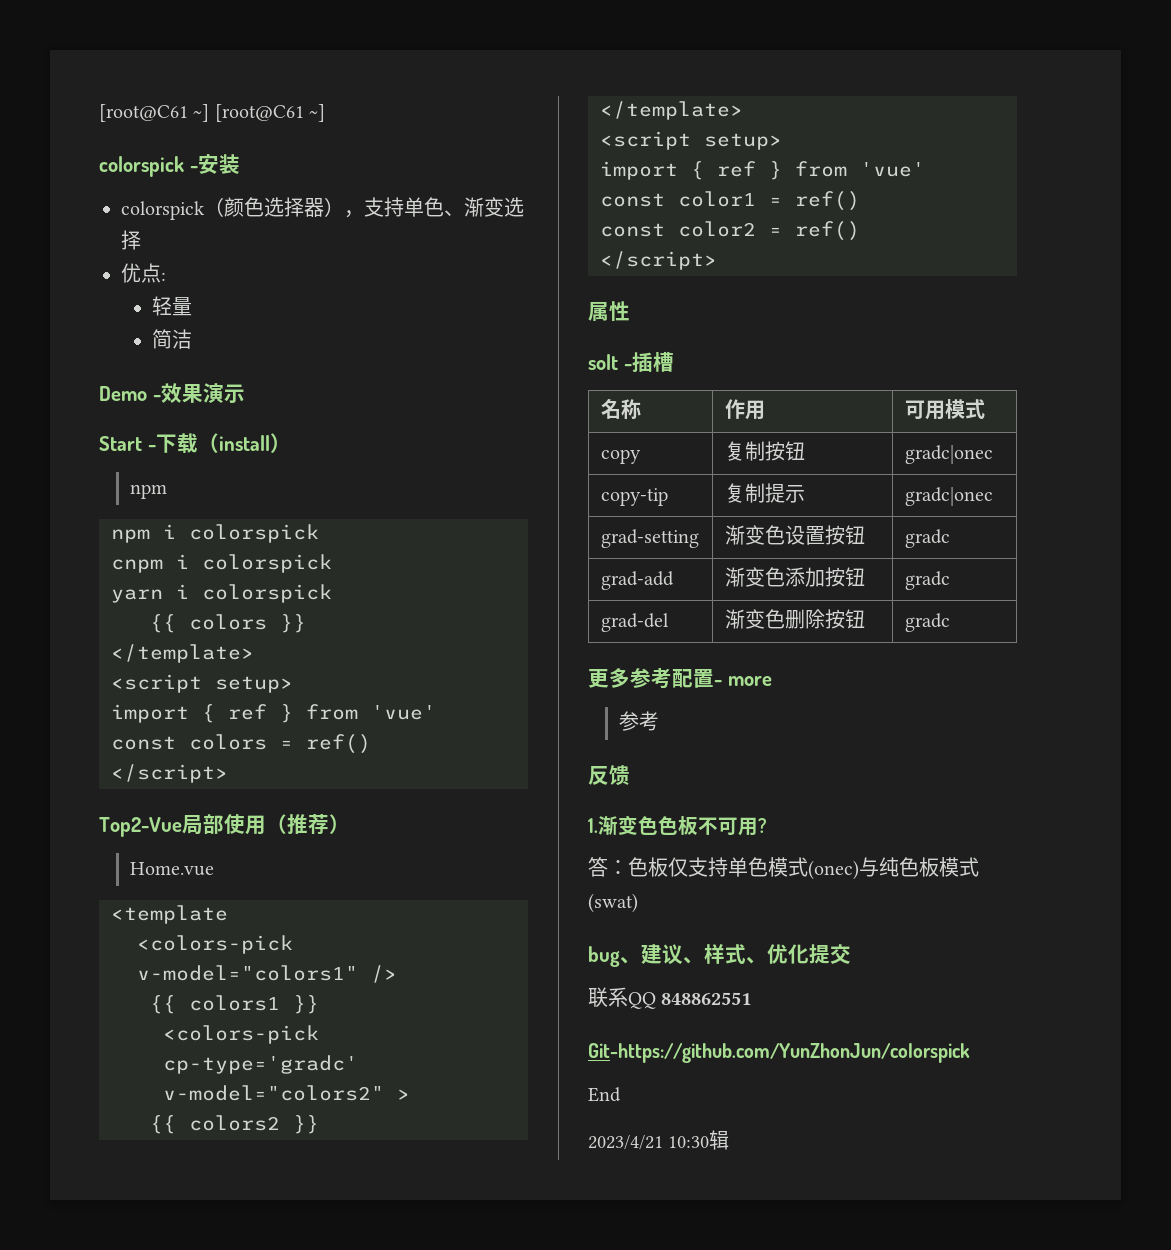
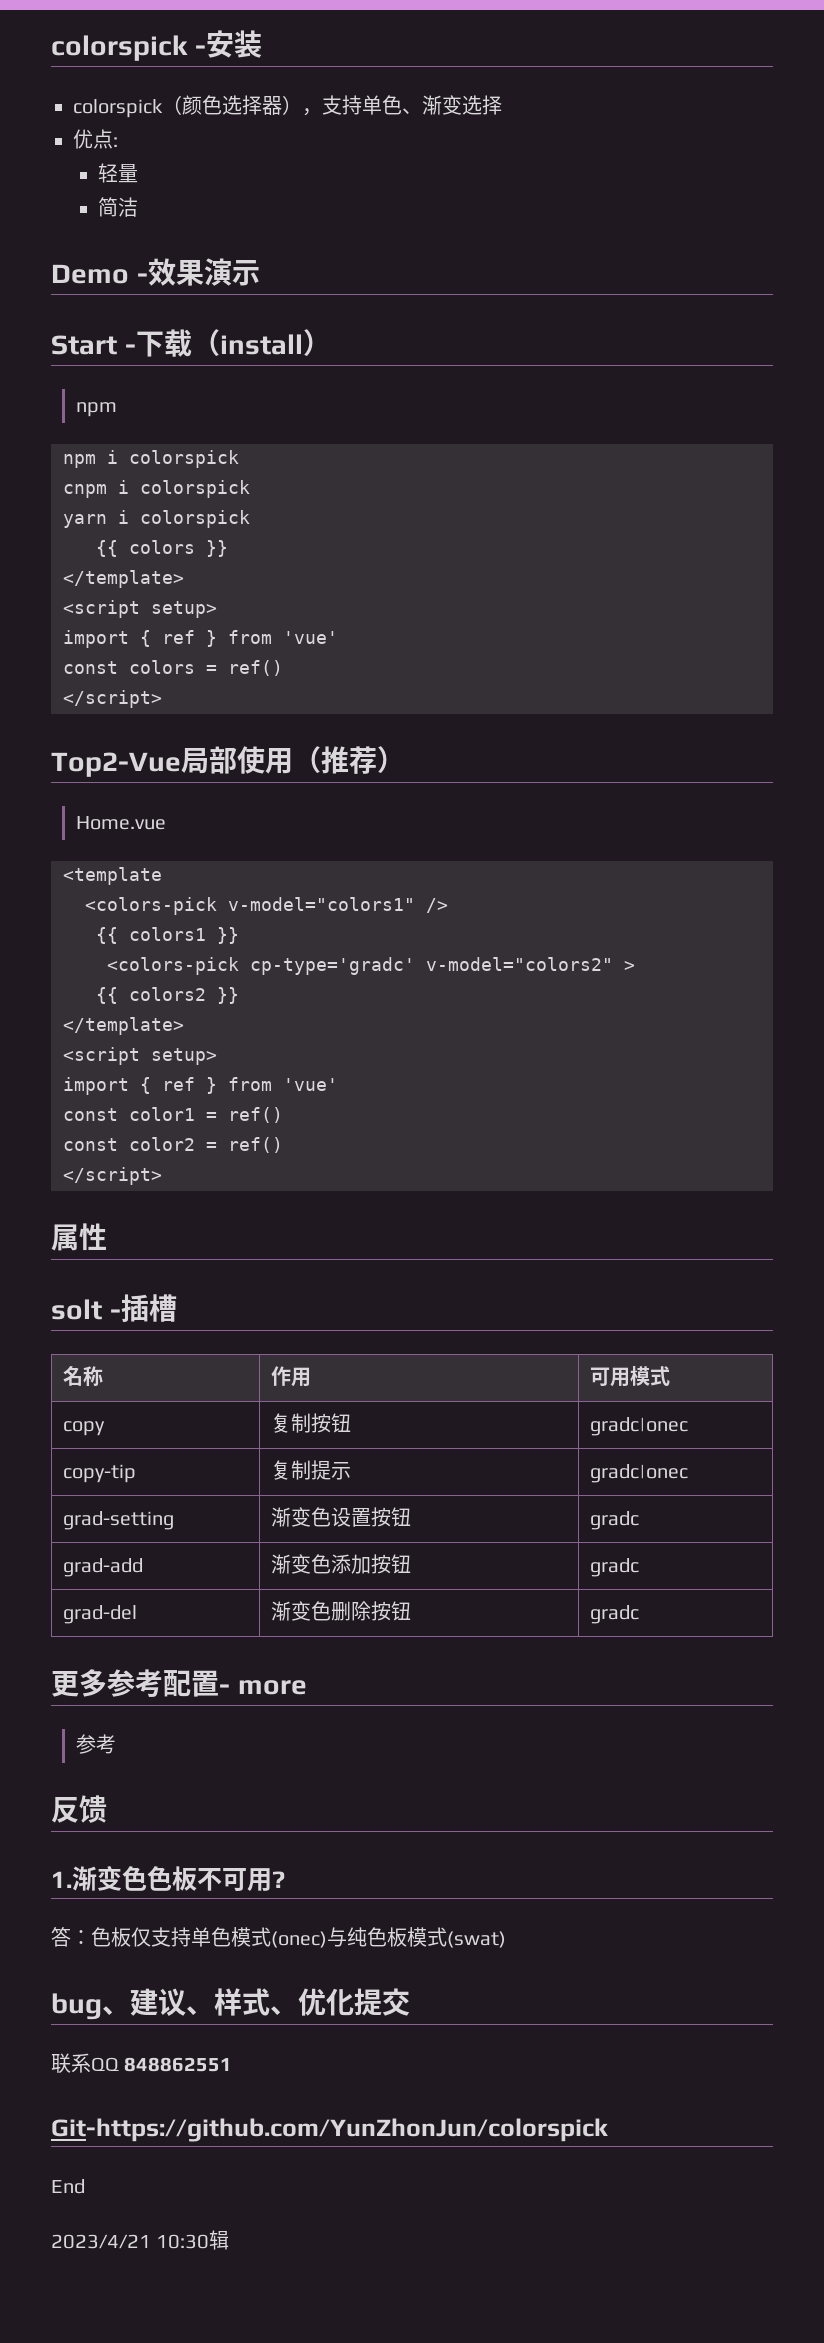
[99,104,326,122] [root@C61 ~] [root@C61 ~] // -> (51, 48) none

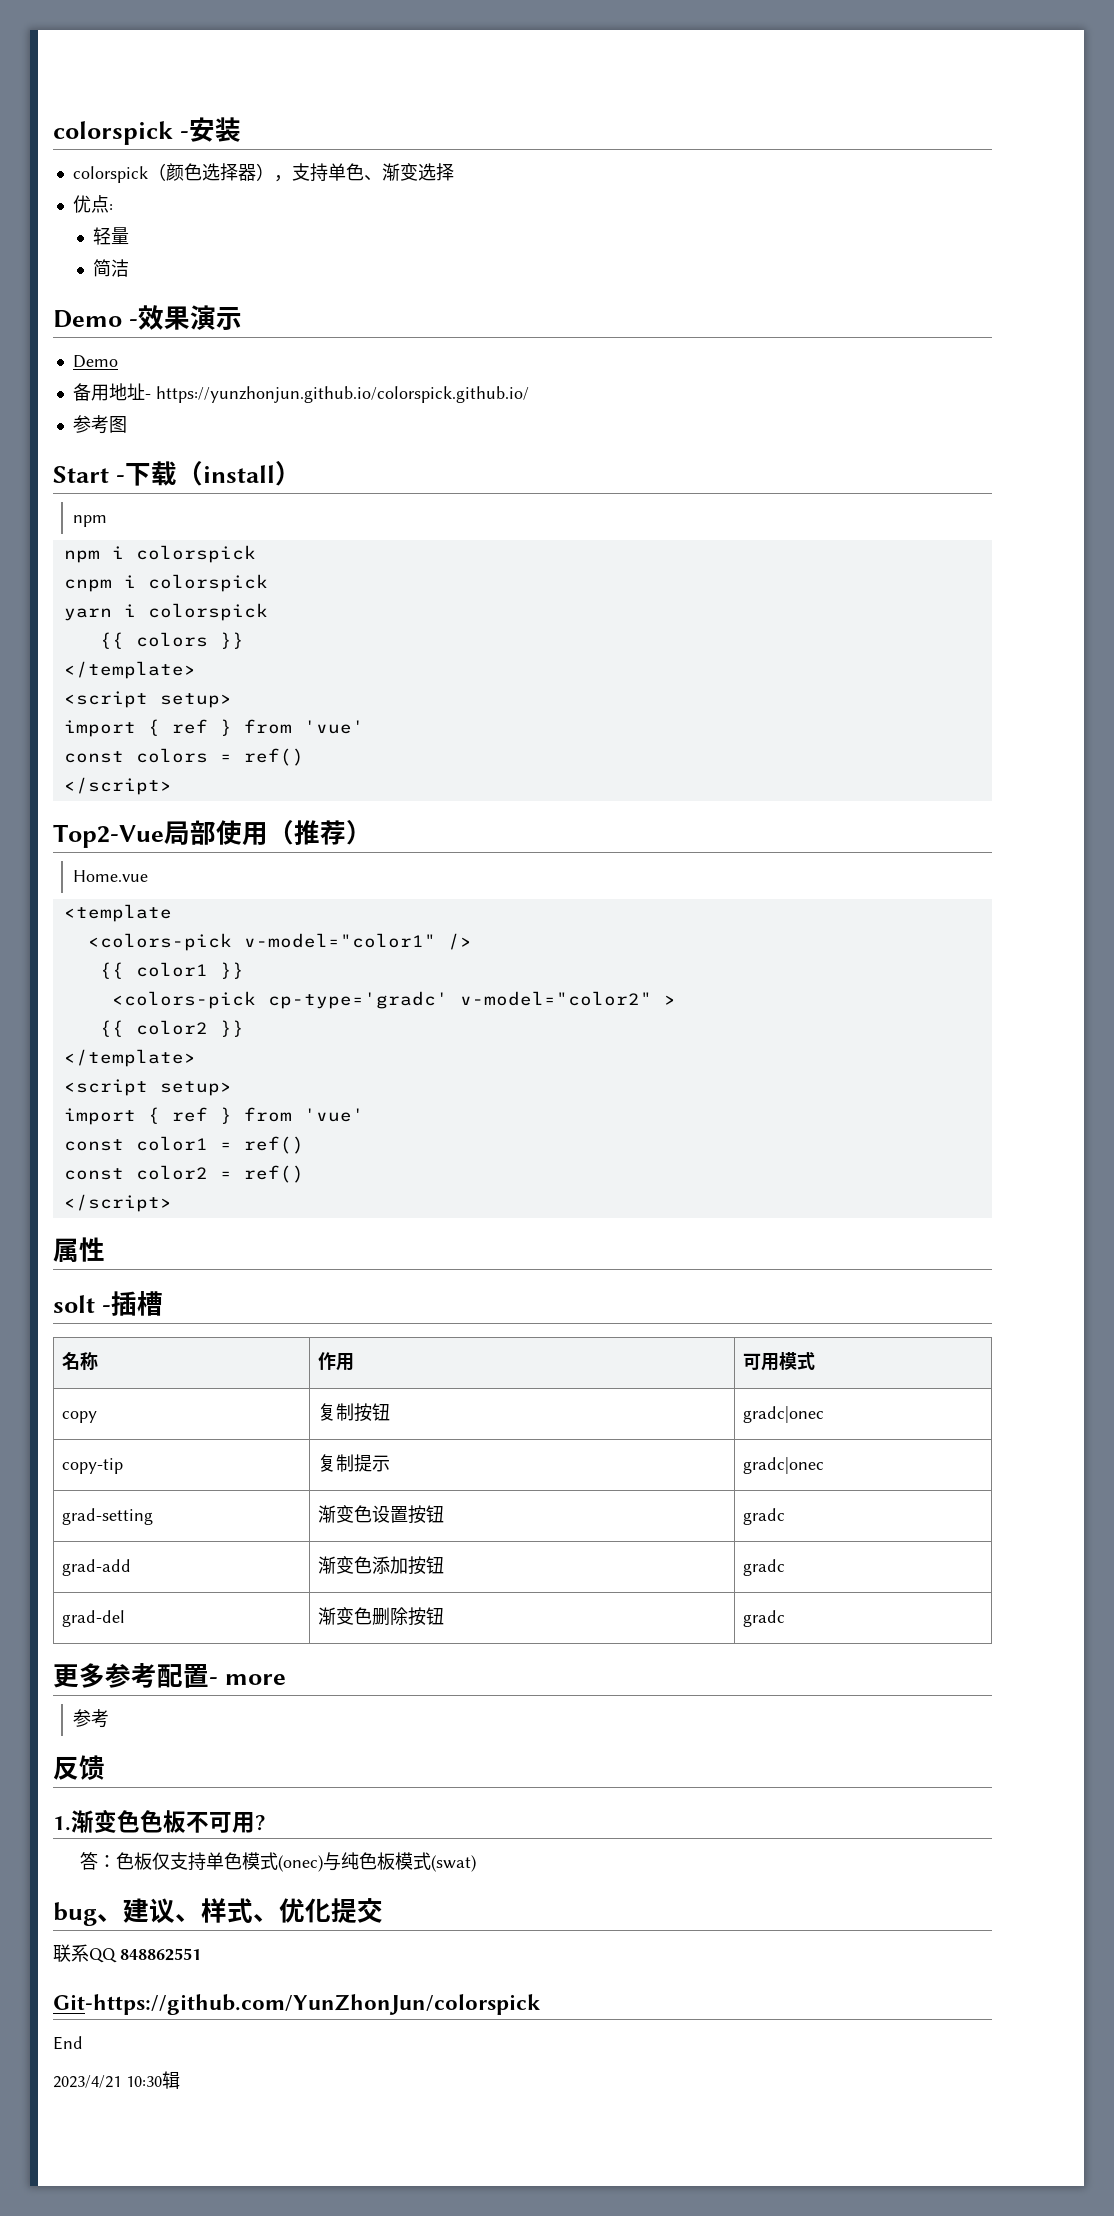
(260, 273) none -> [72,355,118,368] [72,383,529,403] [72,415,127,434] // Demo // 备用地址- https://yunzhonjun.github.io/colorspick.github.io/ // 参考图
[228,897,415,911] v-model="colors1" -> [243,933,436,948] v-model="color1"
[129,927,206,941] colors1 -> [135,962,208,977] color1
[426,957,613,971] v-model="colors2" -> [459,991,652,1006] v-model="color2"
[129,987,206,1001] colors2 -> [135,1020,208,1035] color2

